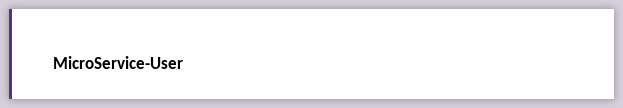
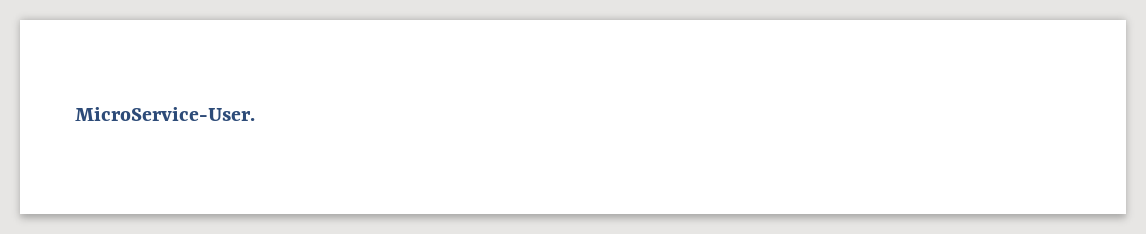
[53,56,183,69] MicroService-User -> [75,107,255,121] MicroService-User.

